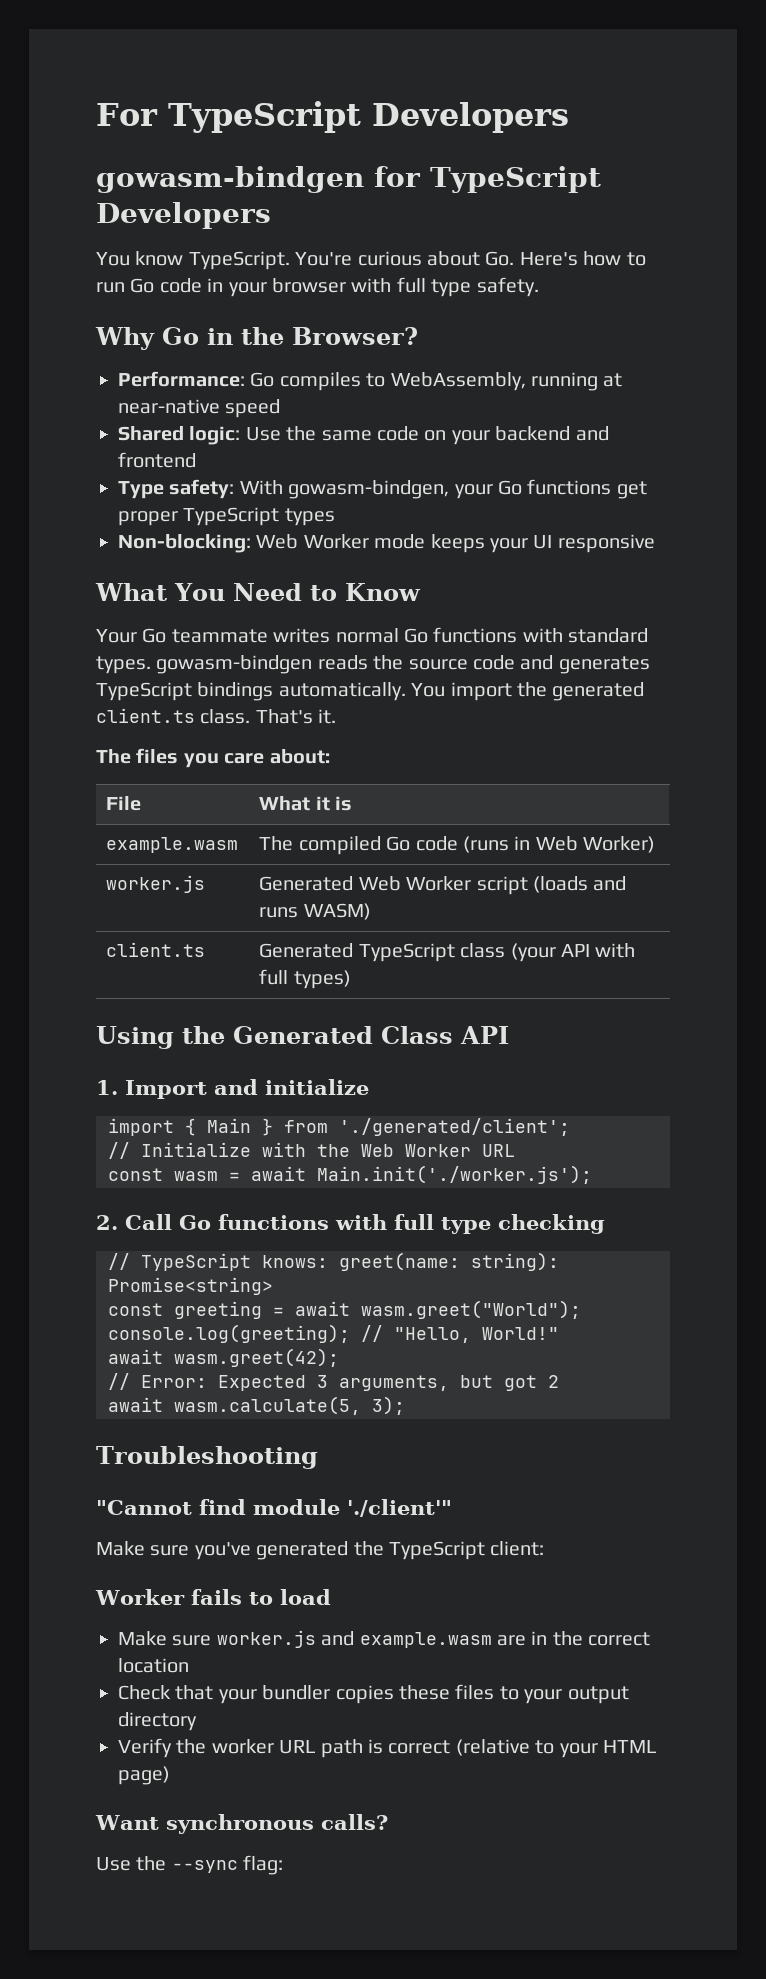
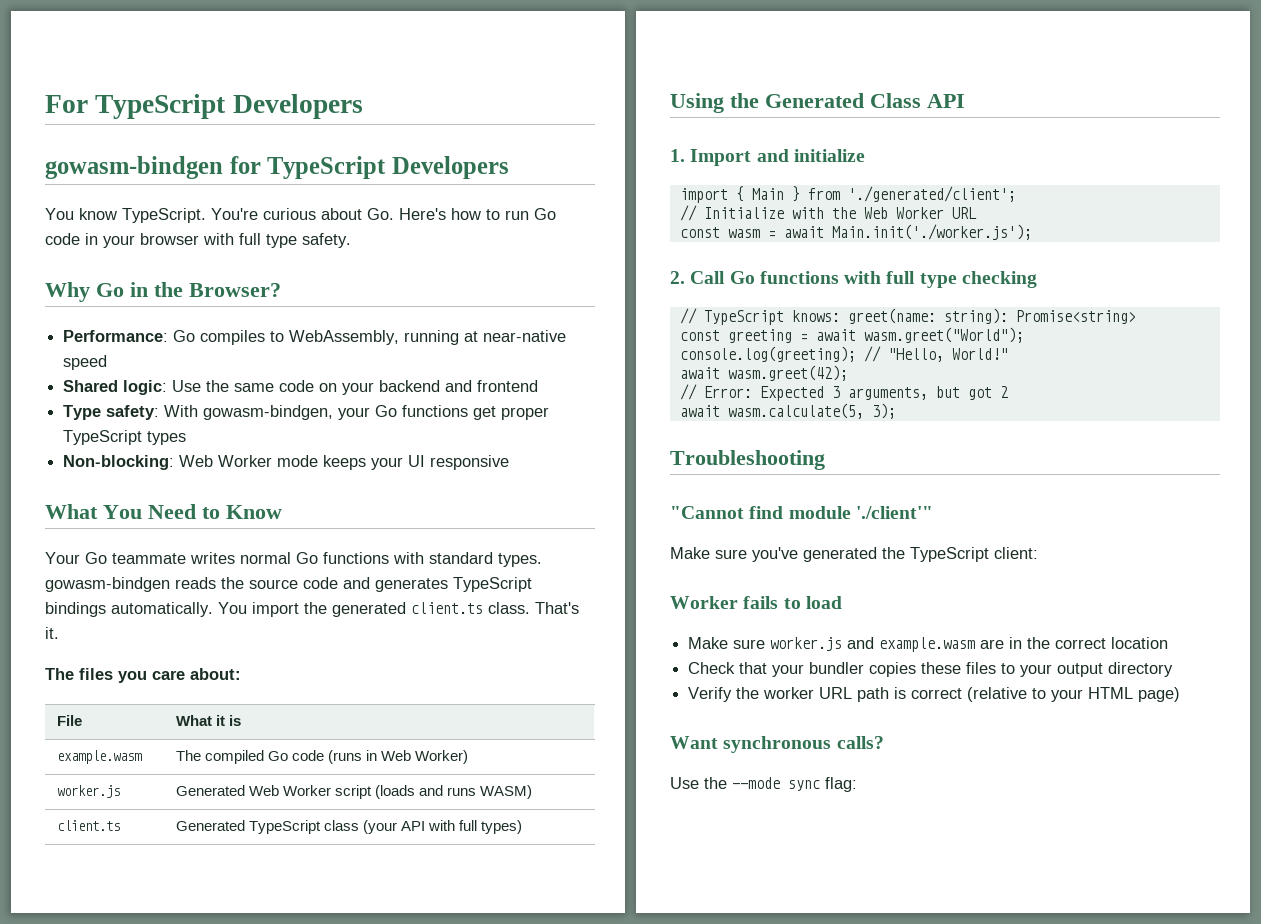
[171,1860,238,1873] --sync -> [732,777,820,791] --mode sync

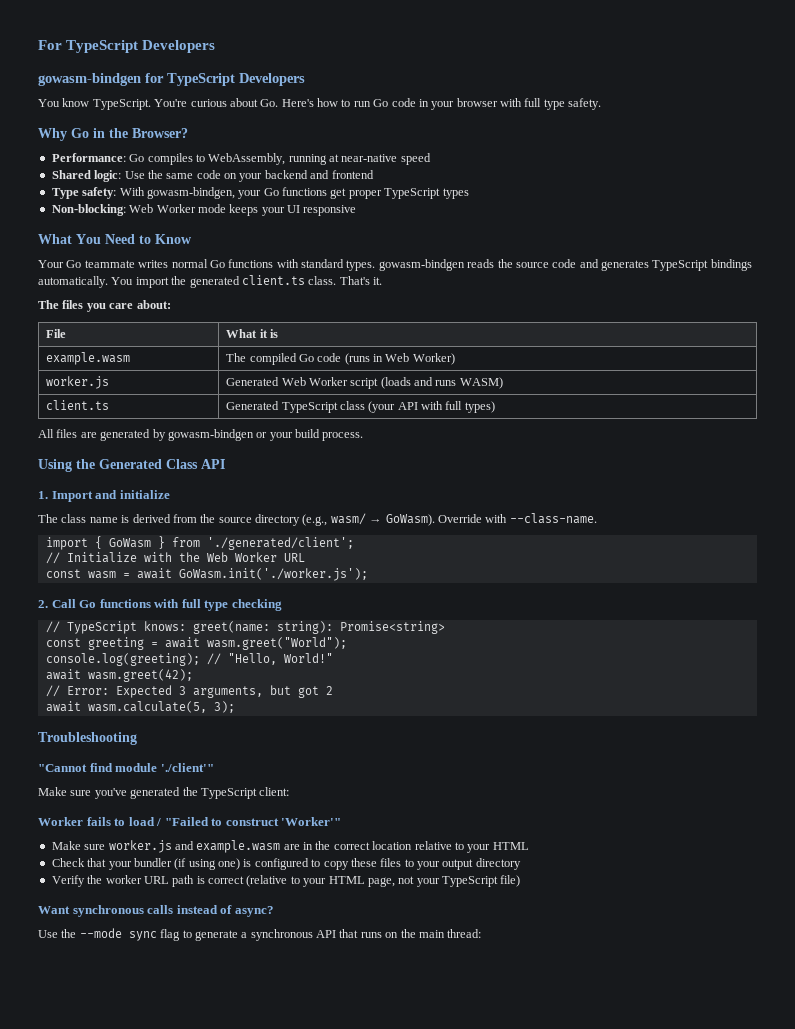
(523, 827) none -> [38,429,364,441] // All files are generated by gowasm-bindgen or your build process.
(865, 155) none -> [38,513,597,526] // The class name is derived from the source directory (e.g., wasm/ → GoWasm). Override with --class-name.
[751,188,784,200] Main -> [108,538,151,548] GoWasm
[831,224,1032,240] Main.init('./worker.js'); -> [178,568,368,581] GoWasm.init('./worker.js');
(842, 602) none -> [156,817,342,826] / "Failed to construct 'Worker'"
(1169, 643) none -> [414,841,529,853] relative to your HTML
[869,662,917,677] copies -> [174,858,349,870] (if using one) is configured to copy
[1138,687,1181,702] [670,736,884,753] [670,777,857,792] page) // Want synchronous calls? // Use the --mode sync flag: -> [367,875,521,887] [38,905,274,917] [38,928,482,941] page, not your TypeScript file) // Want synchronous calls instead of async? // Use the --mode sync flag to generate a synchronous API that runs on the main thread:

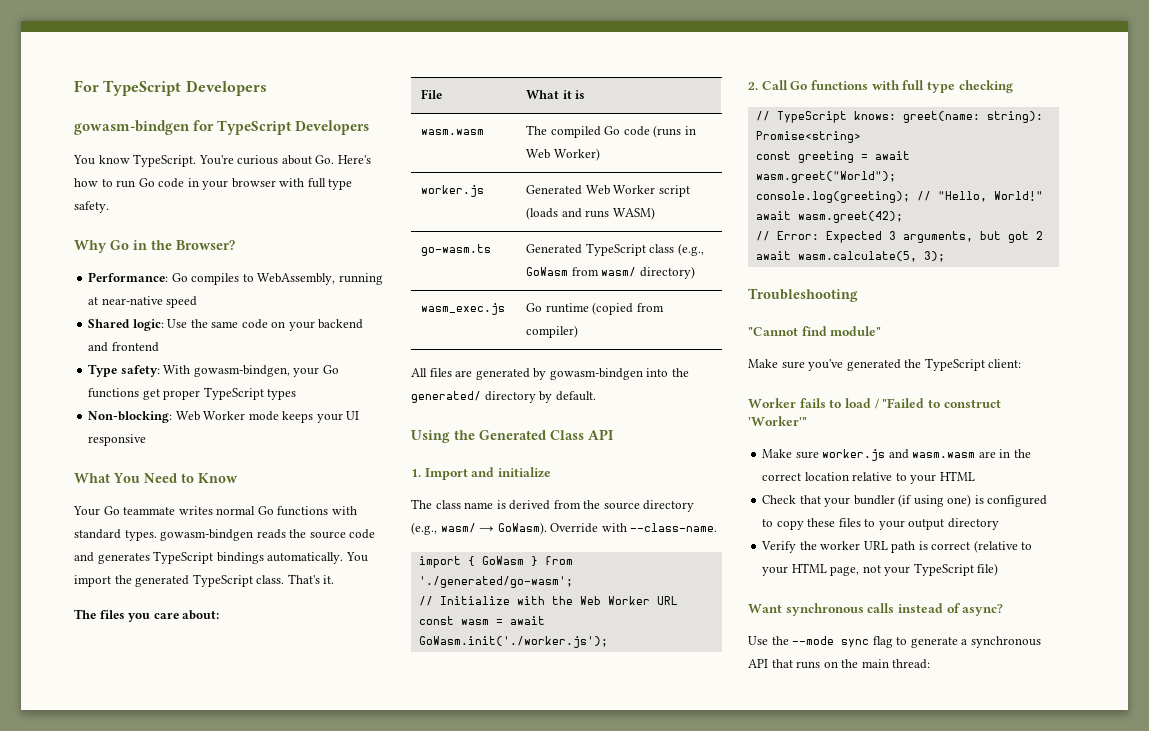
[241,275,305,285] client.ts -> [192,574,253,587] TypeScript
[46,352,131,365] example.wasm -> [421,129,485,135] wasm.wasm
[46,400,110,410] client.ts -> [421,244,492,256] go-wasm.ts
[368,401,495,413] (your API with full types) -> [677,243,704,256] [526,266,695,279] [421,303,506,315] [526,302,664,315] [526,325,579,338] (e.g., GoWasm from wasm/ directory) // wasm_exec.js | Go runtime (copied from compiler)
[256,429,364,441] or your build process. -> [646,368,689,377] [411,391,596,403] into the generated/ directory by default.
[206,537,354,550] './generated/client'; -> [418,576,573,588] './generated/go-wasm';
[115,763,214,772] module './client'" -> [830,326,882,336] module"
[196,840,281,853] example.wasm -> [912,452,976,458] wasm.wasm

